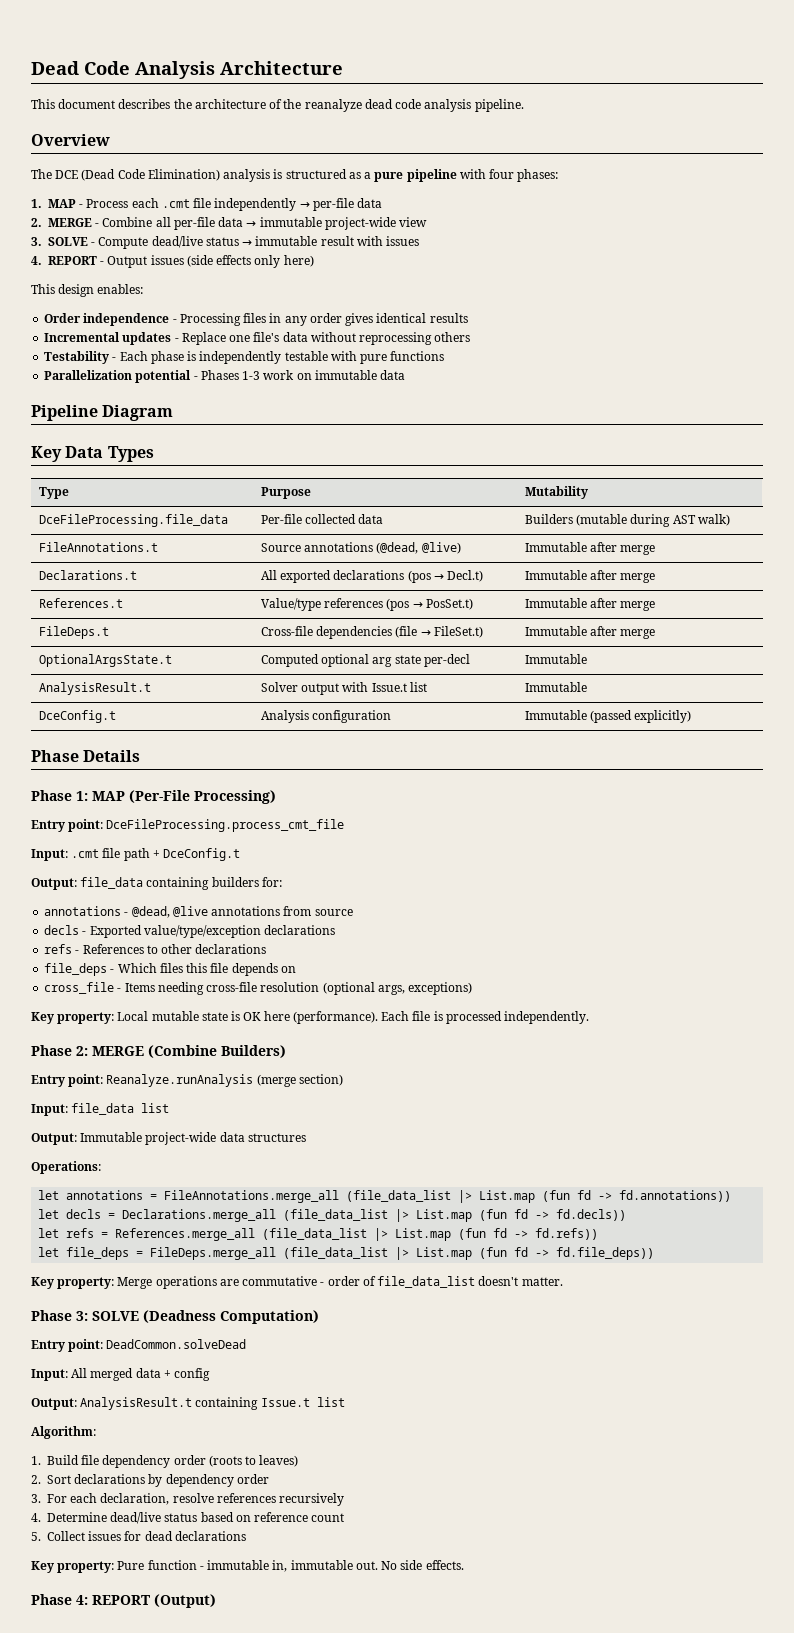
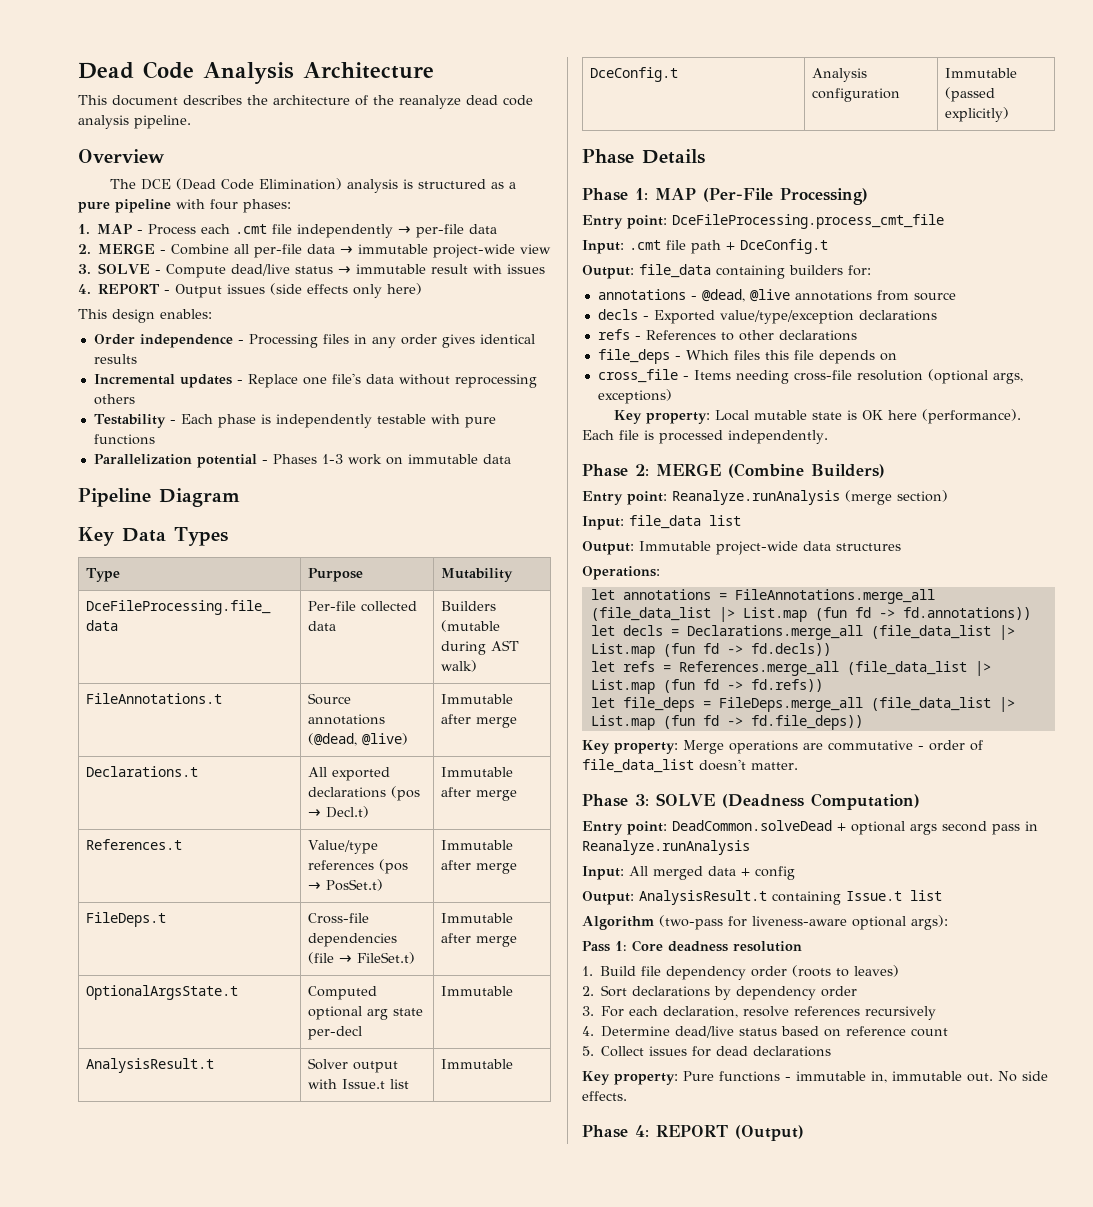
(247, 1344) none -> [837,821,1038,835] [582,840,750,855] + optional args second pass in Reanalyze.runAnalysis
[31,1426,96,1439] Algorithm: -> [582,915,948,930] [582,940,802,952] Algorithm (two-pass for liveness-aware optional args): // Pass 1: Core deadness resolution
[147,1560,197,1570] function -> [719,1071,780,1082] functions

